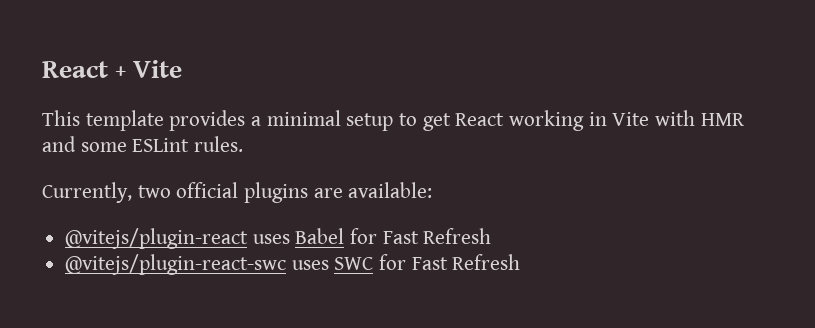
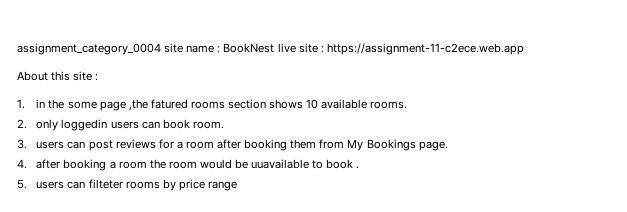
[42,60,183,78] [42,110,745,131] [42,136,244,152] [42,182,433,203] [65,228,492,249] [65,254,521,275] React + Vite // This template provides a minimal setup to get React working in Vite with HMR and some ESLint rules. // Currently, two official plugins are available: // @vitejs/plugin-react uses Babel for Fast Refresh // @vitejs/plugin-react-swc uses SWC for Fast Refresh -> [17,43,524,55] [17,71,99,81] [17,99,408,111] [17,119,224,131] [17,139,448,151] [17,159,360,171] [17,179,237,191] assignment_category_0004 site name : BookNest live site : https://assignment-11-c2ece.web.app // About this site : // 1. in the some page ,the fatured rooms section shows 10 available rooms. // 2. only loggedin users can book room. // 3. users can post reviews for a room after booking them from My Bookings page. // 4. after booking a room the room would be uuavailable to book . // 5. users can filteter rooms by price range

